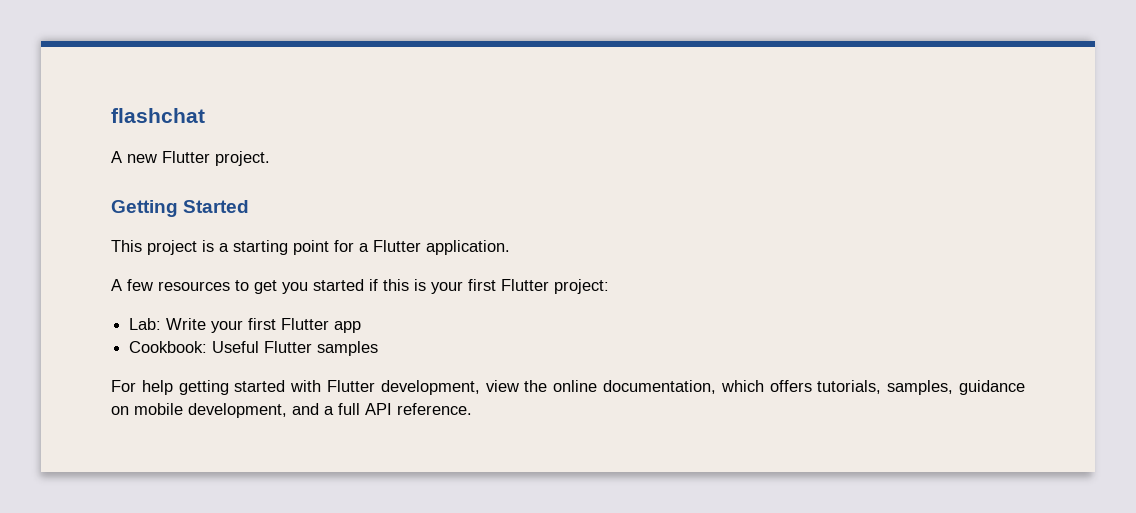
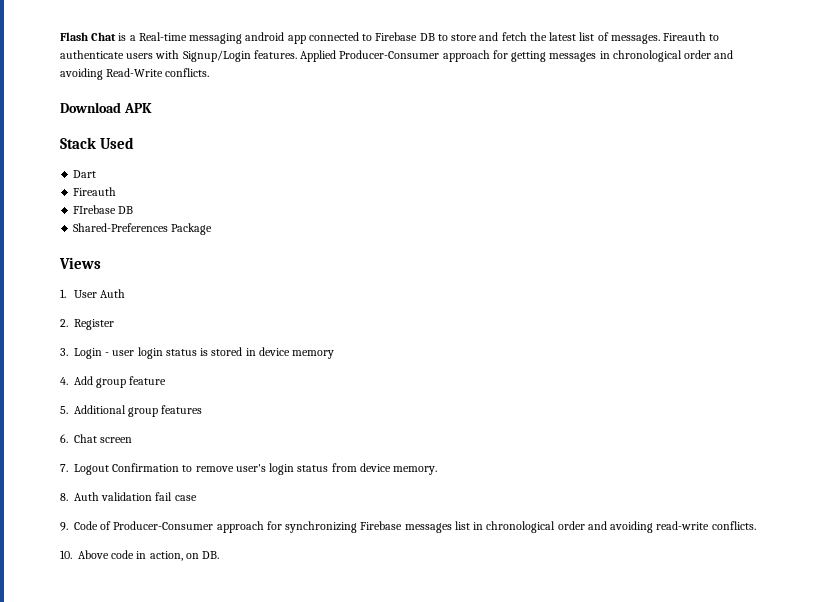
[111,108,205,123] [111,151,270,166] [111,200,250,217] [111,240,510,255] [111,279,609,294] [129,318,362,333] [129,341,379,356] [111,380,1025,395] [111,403,472,418] flashchat // A new Flutter project. // Getting Started // This project is a starting point for a Flutter application. // A few resources to get you started if this is your first Flutter project: // Lab: Write your first Flutter app // Cookbook: Useful Flutter samples // For help getting started with Flutter development, view the online documentation, which offers tutorials, samples, guidance on mobile development, and a full API reference. -> [60,32,720,44] [60,50,734,62] [60,68,210,80] [60,102,152,113] [60,137,135,149] [73,170,97,178] [73,187,117,196] [73,205,134,214] [73,223,213,235] [59,257,101,269] [60,289,125,298] [60,319,114,330] [60,347,335,359] [60,376,167,388] [60,405,203,417] [60,434,133,443] [60,463,438,475] [60,492,197,501] [60,521,756,533] [60,550,220,561] Flash Chat is a Real-time messaging android app connected to Firebase DB to store and fetch the latest list of messages. Fireauth to authenticate users with Signup/Login features. Applied Producer-Consumer approach for getting messages in chronological order and avoiding Read-Write conflicts. // Download APK // Stack Used // Dart // Fireauth // FIrebase DB // Shared-Preferences Package // Views // 1. User Auth // 2. Register // 3. Login - user login status is stored in device memory // 4. Add group feature // 5. Additional group features // 6. Chat screen // 7. Logout Confirmation to remove user's login status from device memory. // 8. Auth validation fail case // 9. Code of Producer-Consumer approach for synchronizing Firebase messages list in chronological order and avoiding read-write conflicts. // 10. Above code in action, on DB.

